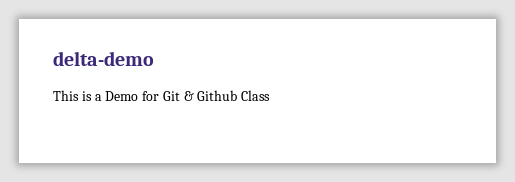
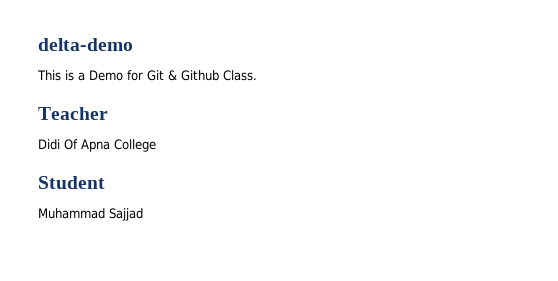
[241,90,271,101] Class -> [223,70,257,81] [38,107,108,120] [38,139,156,152] [38,176,105,189] [38,208,143,221] Class. // Teacher // Didi Of Apna College // Student // Muhammad Sajjad

